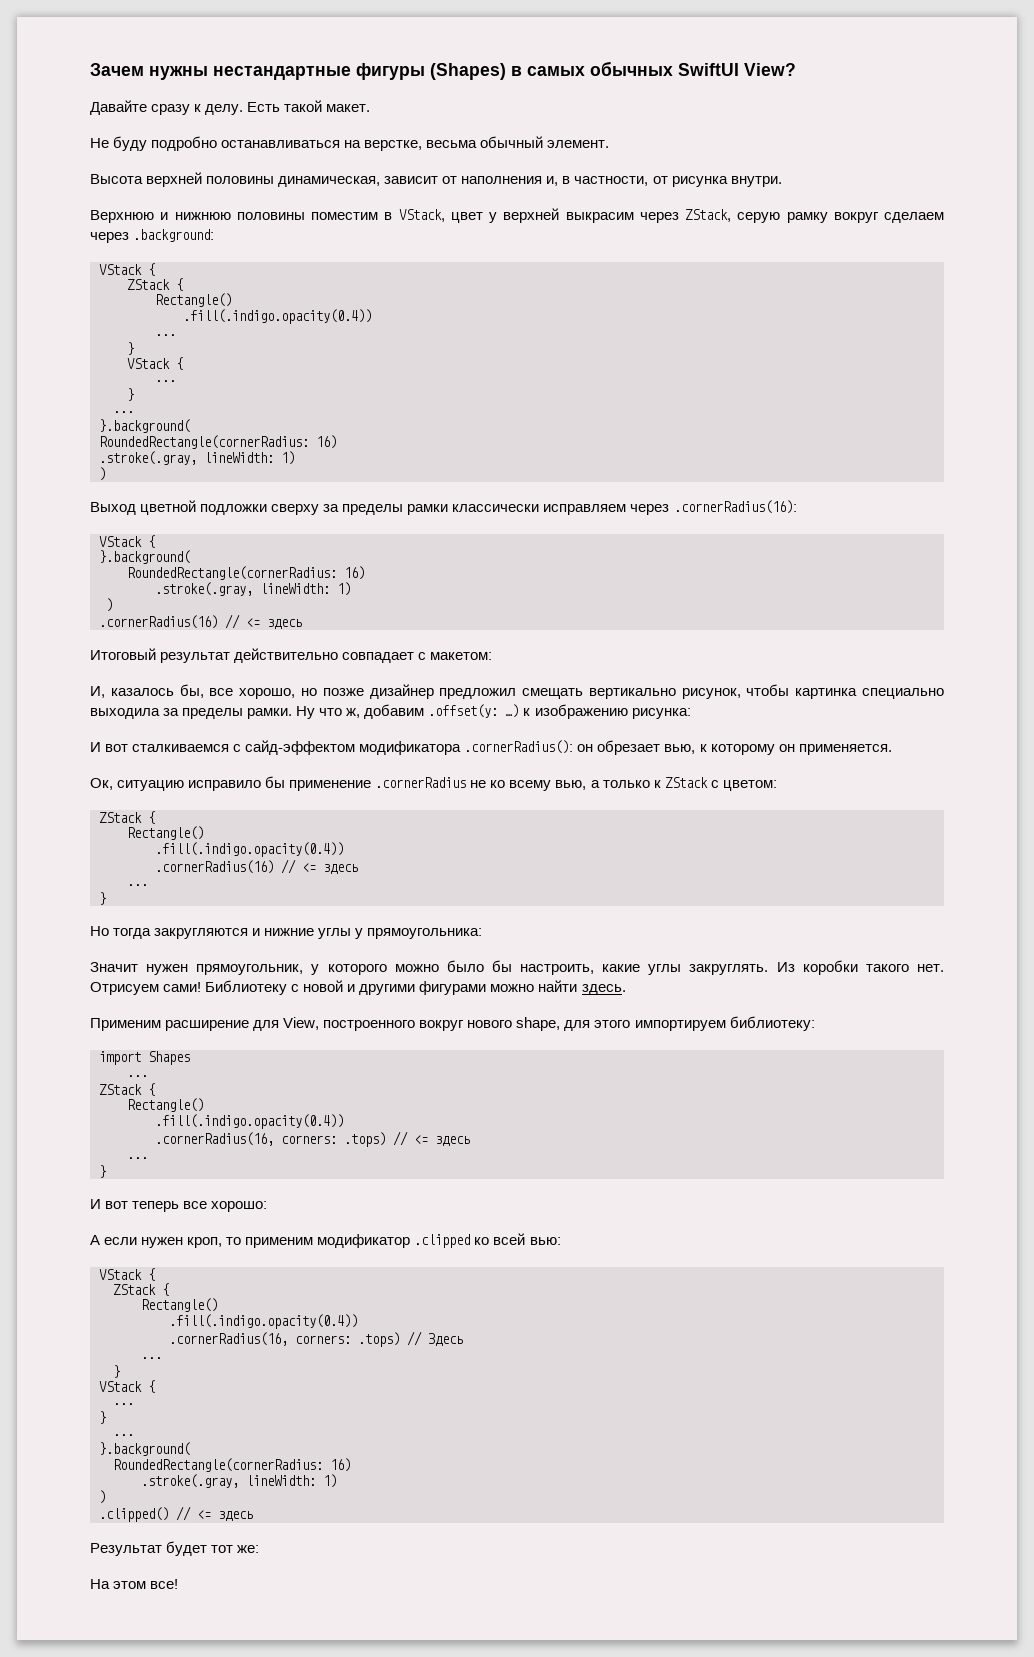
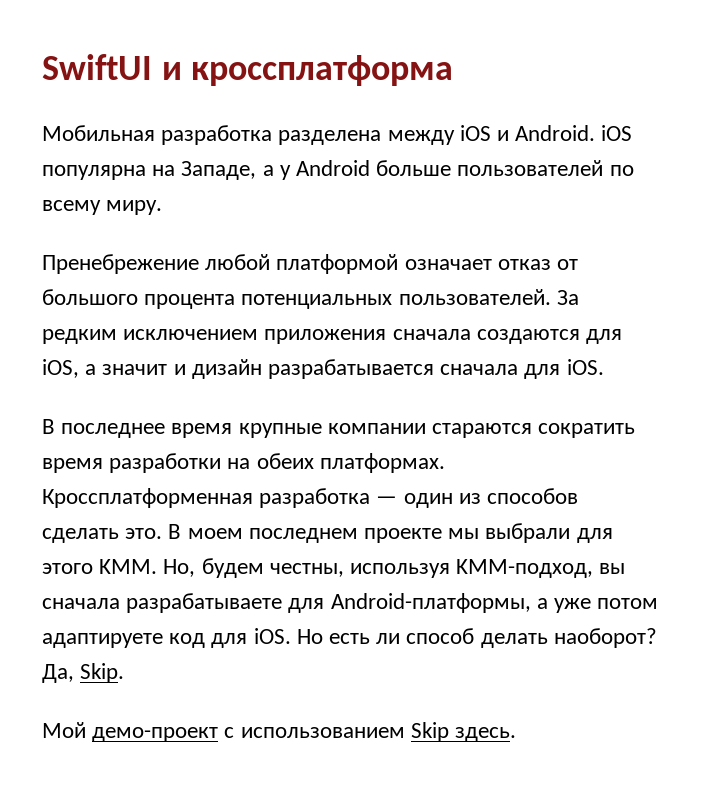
[90,61,796,80] [90,100,371,115] [90,136,610,151] [90,172,782,187] [90,208,944,223] [90,229,215,243] [99,263,155,276] [127,278,183,291] [155,293,232,307] [183,309,372,324] [155,334,176,336] [127,342,134,355] [127,357,183,370] [155,380,176,382] [127,388,134,401] [113,411,134,413] [99,419,190,433] [99,435,337,449] [99,451,295,465] [99,467,106,481] [90,500,797,515] [99,535,155,548] [99,550,190,564] [127,566,365,580] [155,582,351,596] [106,598,113,612] [99,614,302,629] [90,648,493,663] [90,684,945,699] [90,704,691,719] [90,740,892,755] [90,776,777,791] [99,811,155,824] [127,826,204,840] [155,842,344,857] [155,859,358,874] [127,884,148,886] [99,892,106,905] [90,926,483,939] [90,960,944,975] [90,980,626,995] [90,1016,815,1031] [99,1051,190,1065] [127,1075,148,1077] [99,1083,155,1096] [127,1098,204,1112] [155,1114,344,1129] [155,1131,470,1147] [127,1157,148,1159] [99,1165,106,1178] [90,1199,268,1212] [90,1233,561,1248] [99,1268,155,1281] [113,1283,169,1296] [141,1298,218,1312] [169,1314,358,1329] [169,1331,463,1347] [141,1357,162,1359] [113,1365,120,1378] [99,1380,155,1393] [113,1403,134,1405] [99,1411,106,1424] [113,1434,134,1436] [99,1442,190,1456] [113,1458,351,1472] [141,1474,337,1488] [99,1490,106,1504] [99,1506,253,1522] [90,1541,260,1556] [90,1579,179,1589] Зачем нужны нестандартные фигуры (Shapes) в самых обычных SwiftUI View? // Давайте сразу к делу. Есть такой макет. // Не буду подробно останавливаться на верстке, весьма обычный элемент. // Высота верхней половины динамическая, зависит от наполнения и, в частности, от рисунка внутри. // Верхнюю и нижнюю половины поместим в VStack, цвет у верхней выкрасим через ZStack, серую рамку вокруг сделаем через .background: // VStack { // ZStack { // Rectangle() // .fill(.indigo.opacity(0.4)) // ... // } // VStack { // ... // } // ... // }.background( // RoundedRectangle(cornerRadius: 16) // .stroke(.gray, lineWidth: 1) // ) // Выход цветной подложки сверху за пределы рамки классически исправляем через .cornerRadius(16): // VStack { // }.background( // RoundedRectangle(cornerRadius: 16) // .stroke(.gray, lineWidth: 1) // ) // .cornerRadius(16) // <= здесь // Итоговый результат действительно совпадает с макетом: // И, казалось бы, все хорошо, но позже дизайнер предложил смещать вертикально рисунок, чтобы картинка специально выходила за пределы рамки. Ну что ж, добавим .offset(y: …) к изображению рисунка: // И вот сталкиваемся с сайд-эффектом модификатора .cornerRadius(): он обрезает вью, к которому он применяется. // Ок, ситуацию исправило бы применение .cornerRadius не ко всему вью, а только к ZStack с цветом: // ZStack { // Rectangle() // .fill(.indigo.opacity(0.4)) // .cornerRadius(16) // <= здесь // ... // } // Но тогда закругляются и нижние углы у прямоугольника: // Значит нужен прямоугольник, у которого можно было бы настроить, какие углы закруглять. Из коробки такого нет. Отрисуем сами! Библиотеку с новой и другими фигурами можно найти здесь. // Применим расширение для View, построенного вокруг нового shape, для этого импортируем библиотеку: // import Shapes // ... // ZStack { // Rectangle() // .fill(.indigo.opacity(0.4)) // .cornerRadius(16, corners: .tops) // <= здесь // ... // } // И вот теперь все хорошо: // А если нужен кроп, то применим модификатор .clipped ко всей вью: // VStack { // ZStack { // Rectangle() // .fill(.indigo.opacity(0.4)) // .cornerRadius(16, corners: .tops) // Здесь // ... // } // VStack { // ... // } // ... // }.background( // RoundedRectangle(cornerRadius: 16) // .stroke(.gray, lineWidth: 1) // ) // .clipped() // <= здесь // Результат будет тот же: // На этом все! -> [42,54,454,86] [42,125,633,145] [42,160,634,180] [42,200,163,215] [42,254,579,274] [42,289,579,309] [42,329,623,344] [42,359,604,379] [42,419,636,438] [42,453,445,473] [42,488,579,508] [42,523,613,543] [42,558,626,578] [42,593,659,613] [42,628,657,648] [42,663,125,683] [42,722,517,742] SwiftUI и кроссплатформа // Мобильная разработка разделена между iOS и Android. iOS популярна на Западе, а у Android больше пользователей по всему миру. // Пренебрежение любой платформой означает отказ от большого процента потенциальных пользователей. За редким исключением приложения сначала создаются для iOS, а значит и дизайн разрабатывается сначала для iOS. // В последнее время крупные компании стараются сократить время разработки на обеих платформах. Кроссплатформенная разработка — один из способов сделать это. В моем последнем проекте мы выбрали для этого KMM. Но, будем честны, используя KMM-подход, вы сначала разрабатываете для Android-платформы, а уже потом адаптируете код для iOS. Но есть ли способ делать наоборот? Да, Skip. // Мой демо-проект с использованием Skip здесь.

